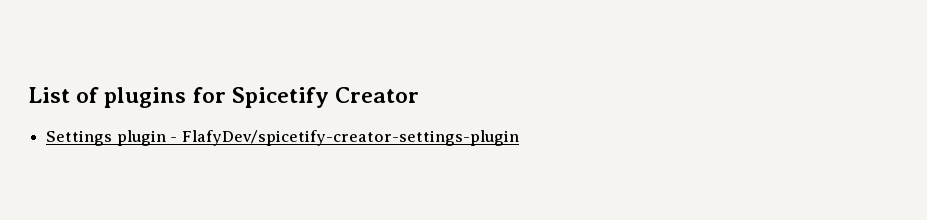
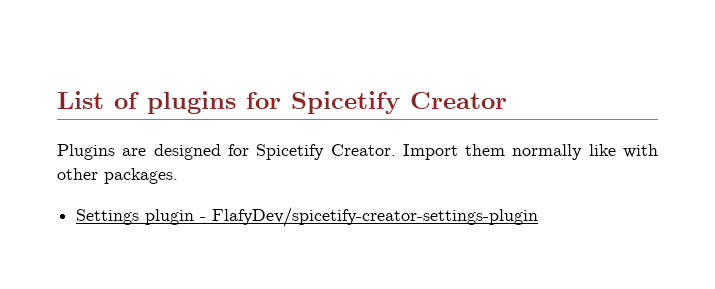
(420, 95) none -> [57,144,658,160] [57,168,178,184] // Plugins are designed for Spicetify Creator. Import them normally like with other packages.

